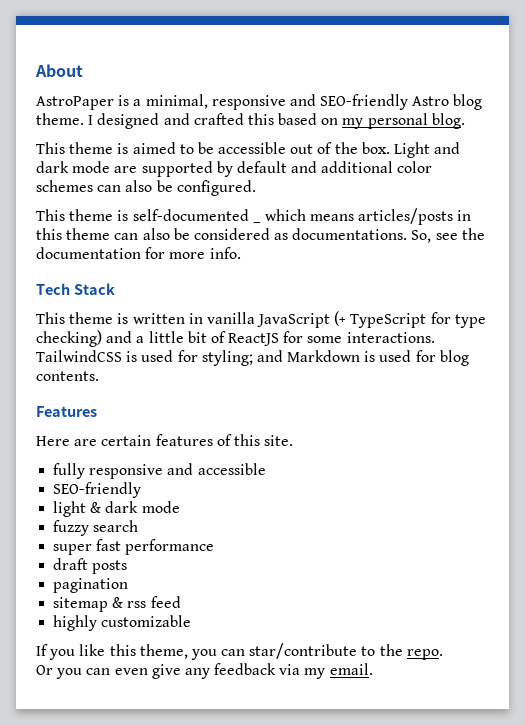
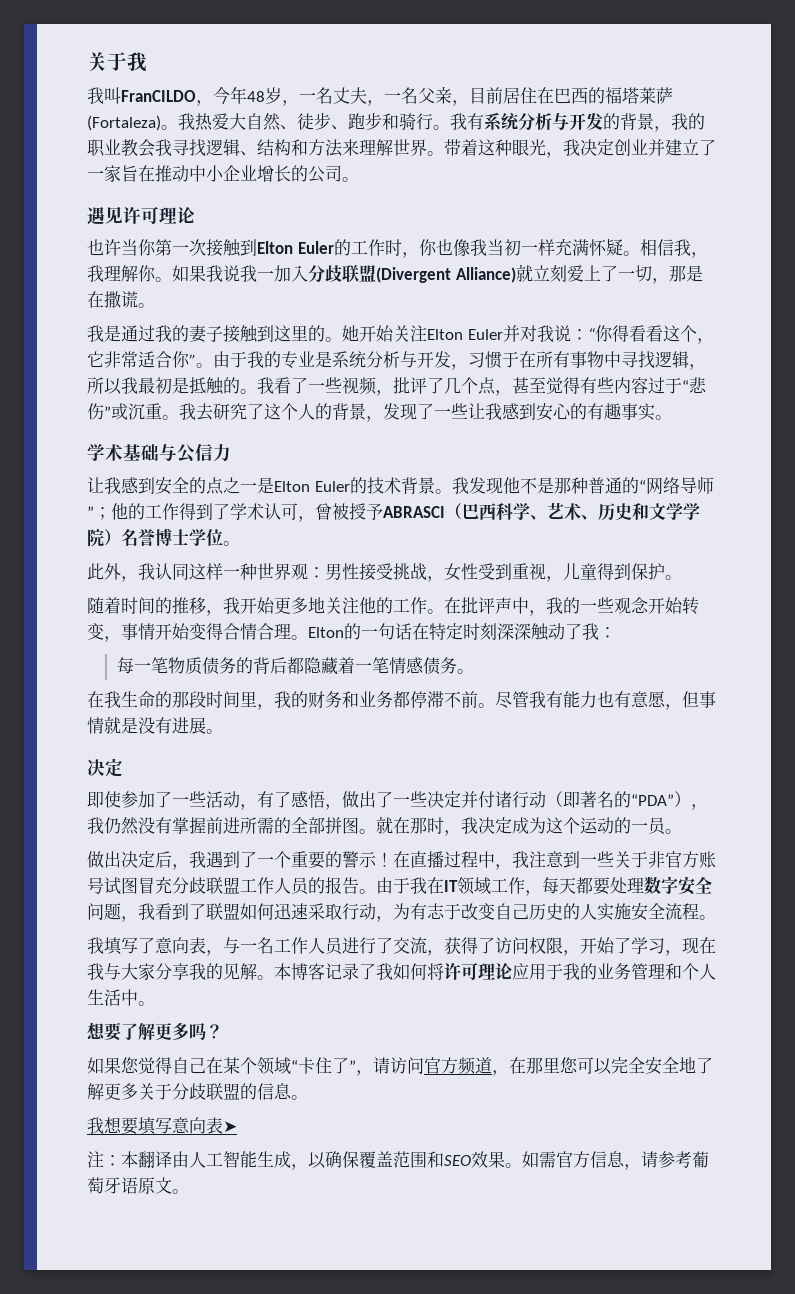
[35,64,83,77] [36,94,483,110] [36,113,465,129] [36,142,461,158] [36,161,433,177] [36,180,256,196] [36,209,249,221] [252,221,261,223] [264,208,472,225] [36,228,485,243] [36,247,241,259] [36,283,115,295] [36,311,486,328] [36,330,435,347] [36,350,469,366] [36,371,99,381] [36,406,97,417] [36,434,294,446] [53,463,266,479] [53,482,142,498] [53,501,180,517] [53,520,139,536] [53,539,215,555] [53,558,128,574] [53,578,129,593] [53,596,181,612] [53,615,192,631] [36,643,443,660] [36,663,373,679] About // AstroPaper is a minimal, responsive and SEO-friendly Astro blog theme. I designed and crafted this based on my personal blog. // This theme is aimed to be accessible out of the box. Light and dark mode are supported by default and additional color schemes can also be configured. // This theme is self-documented _ which means articles/posts in this theme can also be considered as documentations. So, see the documentation for more info. // Tech Stack // This theme is written in vanilla JavaScript (+ TypeScript for type checking) and a little bit of ReactJS for some interactions. TailwindCSS is used for styling; and Markdown is used for blog contents. // Features // Here are certain features of this site. // fully responsive and accessible // SEO-friendly // light & dark mode // fuzzy search // super fast performance // draft posts // pagination // sitemap & rss feed // highly customizable // If you like this theme, you can star/contribute to the repo. // Or you can even give any feedback via my email. -> [87,52,147,72] [87,86,673,106] [87,112,705,132] [87,139,716,158] [87,165,359,183] [87,206,195,225] [87,238,708,258] [87,264,703,284] [87,291,155,308] [87,325,714,344] [87,351,706,370] [87,377,707,396] [87,403,672,422] [87,444,231,463] [87,476,714,495] [87,503,700,522] [87,528,240,547] [87,563,682,582] [87,597,699,616] [87,623,616,642] [116,657,474,675] [87,691,716,710] [87,716,223,734] [87,758,123,777] [87,791,708,810] [87,816,682,836] [87,851,716,870] [87,876,712,896] [87,903,716,922] [87,937,716,956] [87,962,716,981] [87,989,155,1006] [87,1022,223,1041] [87,1057,713,1076] [87,1083,308,1100] [87,1117,237,1135] [87,1151,709,1170] [87,1177,189,1194] 关于我 // 我叫FranCILDO，今年48岁，一名丈夫，一名父亲，目前居住在巴西的福塔莱萨(Fortaleza)。我热爱大自然、徒步、跑步和骑行。我有系统分析与开发的背景，我的职业教会我寻找逻辑、结构和方法来理解世界。带着这种眼光，我决定创业并建立了一家旨在推动中小企业增长的公司。 // 遇见许可理论 // 也许当你第一次接触到Elton Euler的工作时，你也像我当初一样充满怀疑。相信我，我理解你。如果我说我一加入分歧联盟(Divergent Alliance)就立刻爱上了一切，那是在撒谎。 // 我是通过我的妻子接触到这里的。她开始关注Elton Euler并对我说：“你得看看这个，它非常适合你”。由于我的专业是系统分析与开发，习惯于在所有事物中寻找逻辑，所以我最初是抵触的。我看了一些视频，批评了几个点，甚至觉得有些内容过于“悲伤”或沉重。我去研究了这个人的背景，发现了一些让我感到安心的有趣事实。 // 学术基础与公信力 // 让我感到安全的点之一是Elton Euler的技术背景。我发现他不是那种普通的“网络导师”；他的工作得到了学术认可，曾被授予ABRASCI（巴西科学、艺术、历史和文学学院）名誉博士学位。 // 此外，我认同这样一种世界观：男性接受挑战，女性受到重视，儿童得到保护。 // 随着时间的推移，我开始更多地关注他的工作。在批评声中，我的一些观念开始转变，事情开始变得合情合理。Elton的一句话在特定时刻深深触动了我： // 每一笔物质债务的背后都隐藏着一笔情感债务。 // 在我生命的那段时间里，我的财务和业务都停滞不前。尽管我有能力也有意愿，但事情就是没有进展。 // 决定 // 即使参加了一些活动，有了感悟，做出了一些决定并付诸行动（即著名的“PDA”），我仍然没有掌握前进所需的全部拼图。就在那时，我决定成为这个运动的一员。 // 做出决定后，我遇到了一个重要的警示！在直播过程中，我注意到一些关于非官方账号试图冒充分歧联盟工作人员的报告。由于我在IT领域工作，每天都要处理数字安全问题，我看到了联盟如何迅速采取行动，为有志于改变自己历史的人实施安全流程。 // 我填写了意向表，与一名工作人员进行了交流，获得了访问权限，开始了学习，现在我与大家分享我的见解。本博客记录了我如何将许可理论应用于我的业务管理和个人生活中。 // 想要了解更多吗？ // 如果您觉得自己在某个领域“卡住了”，请访问官方频道，在那里您可以完全安全地了解更多关于分歧联盟的信息。 // 我想要填写意向表➤ // 注：本翻译由人工智能生成，以确保覆盖范围和SEO效果。如需官方信息，请参考葡萄牙语原文。

